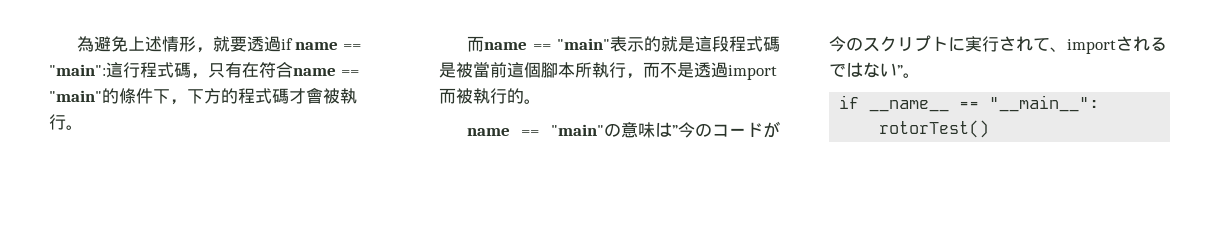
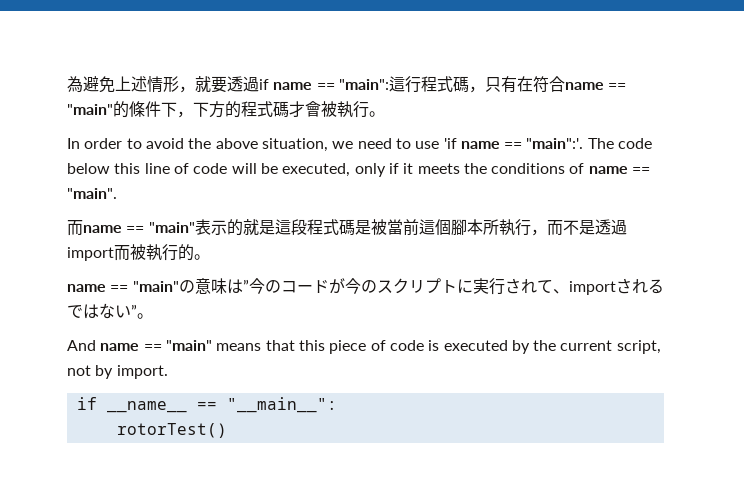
(83, 127) none -> [67,138,653,152] [67,163,651,177] [67,188,117,199] // In order to avoid the above situation, we need to use 'if name == "main":'. The code below this line of code will be executed, only if it meets the conditions of name == "main".
(920, 75) none -> [67,340,661,354] [67,365,168,379] // And name == "main" means that this piece of code is executed by the current script, not by import.

